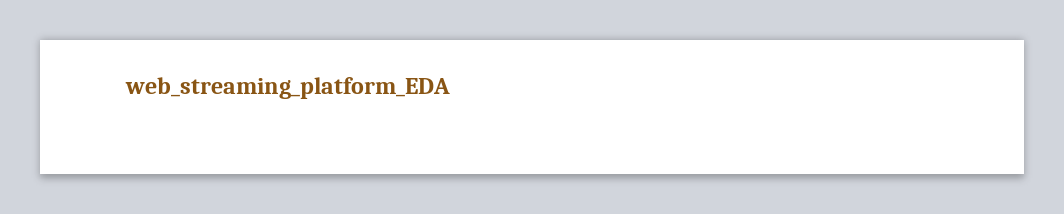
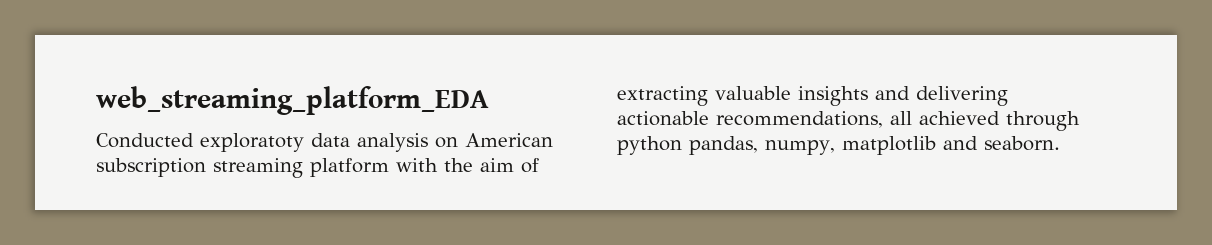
(450, 88) none -> [96,133,553,152] [96,158,539,178] [617,86,1008,106] [617,111,1080,131] [617,136,1060,155] // Conducted exploratoty data analysis on American subscription streaming platform with the aim of extracting valuable insights and delivering actionable recommendations, all achieved through python pandas, numpy, matplotlib and seaborn.

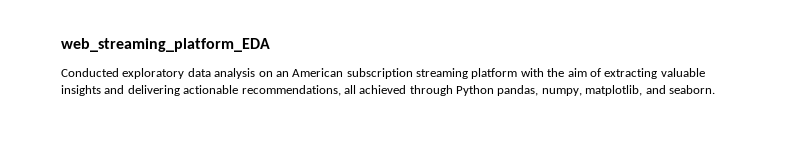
[200,133,304,152] exploratoty -> [122,68,185,79] exploratory
(458, 142) none -> [275,71,289,77] an
[617,136,682,155] python -> [456,85,494,96] Python
[841,136,936,155] matplotlib -> [585,85,643,96] matplotlib,

